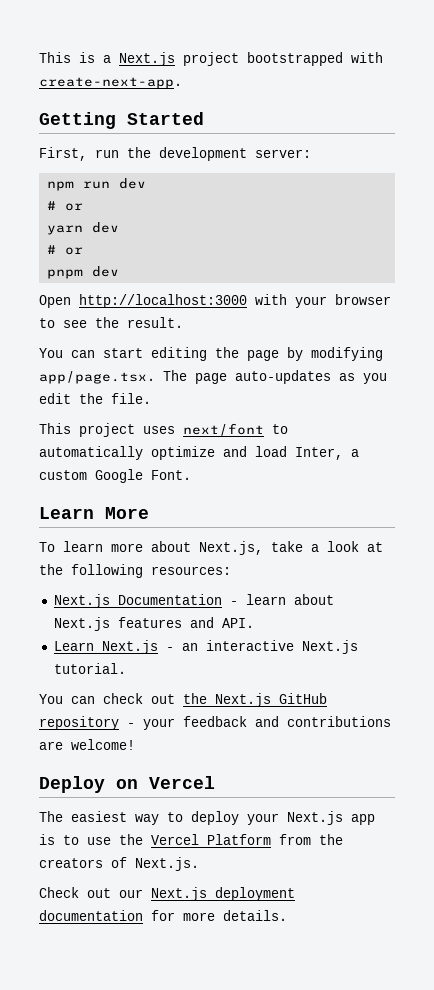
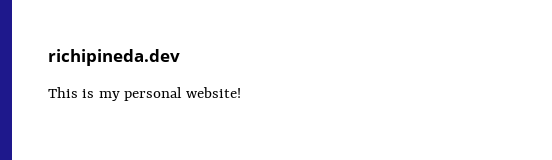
(39, 57) none -> [48,49,180,66] richipineda.dev //
[103,52,383,66] [39,77,182,89] [39,112,204,129] [39,147,311,161] [47,178,147,191] [47,201,84,211] [47,222,120,235] [47,245,84,255] [47,266,120,279] [39,294,391,308] [39,317,183,328] [39,347,383,361] [39,370,387,384] [39,393,151,404] [39,423,288,437] [39,446,359,460] [39,469,191,483] [39,507,149,519] [39,541,383,555] [39,564,231,578] [53,594,334,608] [53,617,254,631] [53,640,358,654] [53,663,126,674] [39,693,327,707] [39,716,391,730] [39,739,135,750] [39,776,215,793] [39,811,375,825] [39,834,343,845] [39,857,199,871] [39,887,295,901] [39,910,287,921] a Next.js project bootstrapped with create-next-app. // Getting Started // First, run the development server: // npm run dev // # or // yarn dev // # or // pnpm dev // Open http://localhost:3000 with your browser to see the result. // You can start editing the page by modifying app/page.tsx. The page auto-updates as you edit the file. // This project uses next/font to automatically optimize and load Inter, a custom Google Font. // Learn More // To learn more about Next.js, take a look at the following resources: // Next.js Documentation - learn about Next.js features and API. // Learn Next.js - an interactive Next.js tutorial. // You can check out the Next.js GitHub repository - your feedback and contributions are welcome! // Deploy on Vercel // The easiest way to deploy your Next.js app is to use the Vercel Platform from the creators of Next.js. // Check out our Next.js deployment documentation for more details. -> [98,87,241,101] my personal website!

